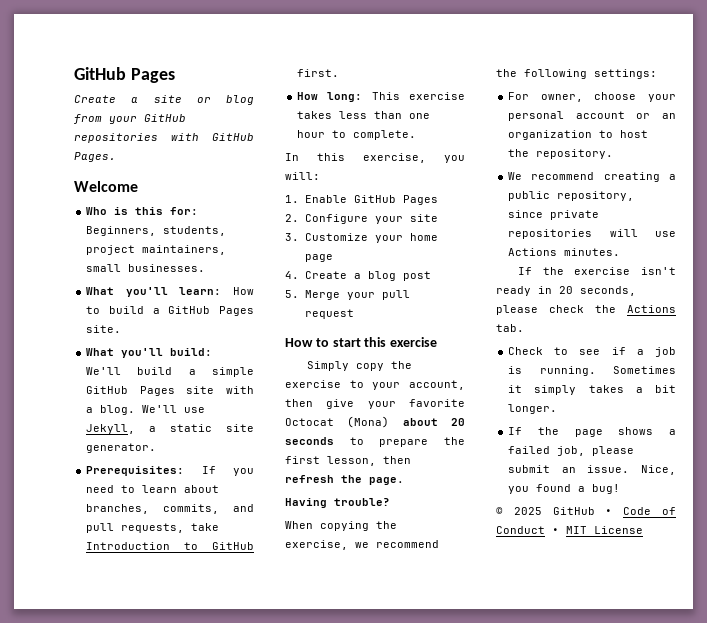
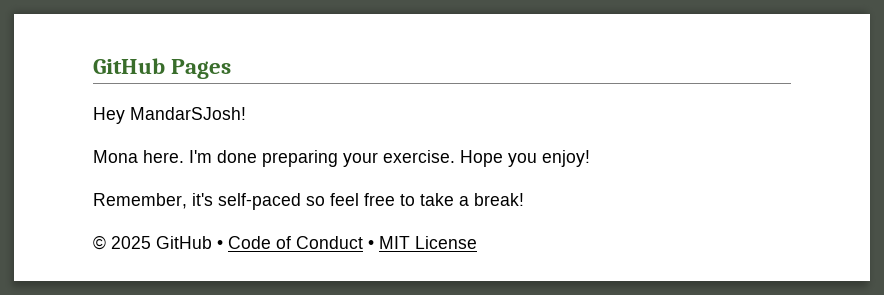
[74,67,175,83] [74,95,254,105] [74,114,186,124] [74,133,254,143] [74,152,116,162] [74,181,138,192] [86,207,199,215] [86,226,227,236] [86,245,227,255] [86,264,206,272] [86,287,254,297] [86,306,254,316] [86,325,122,333] [86,348,213,358] [86,367,255,377] [86,386,254,396] [86,405,206,415] [86,424,254,434] [86,443,157,453] [86,466,254,476] [86,485,220,493] [86,504,254,514] [86,523,220,533] [86,542,254,550] [297,69,340,77] [297,92,465,102] [297,111,431,119] [297,130,417,140] [285,153,465,163] [285,172,320,180] [285,195,438,205] [285,214,438,224] [285,233,438,243] [304,254,333,262] [285,271,431,281] [285,290,410,300] [304,309,354,319] [285,337,438,347] [307,361,413,371] [285,380,465,390] [285,399,465,409] [285,416,465,428] [285,437,465,447] [285,456,411,466] [285,475,404,485] [285,498,390,508] [285,521,397,531] [285,540,439,550] [496,69,657,79] [508,92,676,102] [508,111,676,121] [508,130,649,140] [508,149,614,159] [508,172,676,182] [508,191,635,201] [508,210,600,220] [508,229,676,239] [508,248,621,256] [518,267,676,275] [496,286,636,296] [496,305,676,315] [496,324,524,332] [508,347,676,357] [508,366,676,376] [508,385,676,395] [508,404,558,414] [508,427,676,437] [508,446,635,456] [508,465,676,475] [508,484,621,494] GitHub Pages // Create a site or blog from your GitHub repositories with GitHub Pages. // Welcome // Who is this for: Beginners, students, project maintainers, small businesses. // What you'll learn: How to build a GitHub Pages site. // What you'll build: We'll build a simple GitHub Pages site with a blog. We'll use Jekyll, a static site generator. // Prerequisites: If you need to learn about branches, commits, and pull requests, take Introduction to GitHub first. // How long: This exercise takes less than one hour to complete. // In this exercise, you will: // 1. Enable GitHub Pages // 2. Configure your site // 3. Customize your home page // 4. Create a blog post // 5. Merge your pull request // How to start this exercise // Simply copy the exercise to your account, then give your favorite Octocat (Mona) about 20 seconds to prepare the first lesson, then refresh the page. // Having trouble? // When copying the exercise, we recommend the following settings: // For owner, choose your personal account or an organization to host the repository. // We recommend creating a public repository, since private repositories will use Actions minutes. // If the exercise isn't ready in 20 seconds, please check the Actions tab. // Check to see if a job is running. Sometimes it simply takes a bit longer. // If the page shows a failed job, please submit an issue. Nice, you found a bug! -> [93,58,232,79] [93,107,246,124] [93,150,590,167] [93,193,524,210] GitHub Pages // Hey MandarSJosh! // Mona here. I'm done preparing your exercise. Hope you enjoy! // Remember, it's self-paced so feel free to take a break!

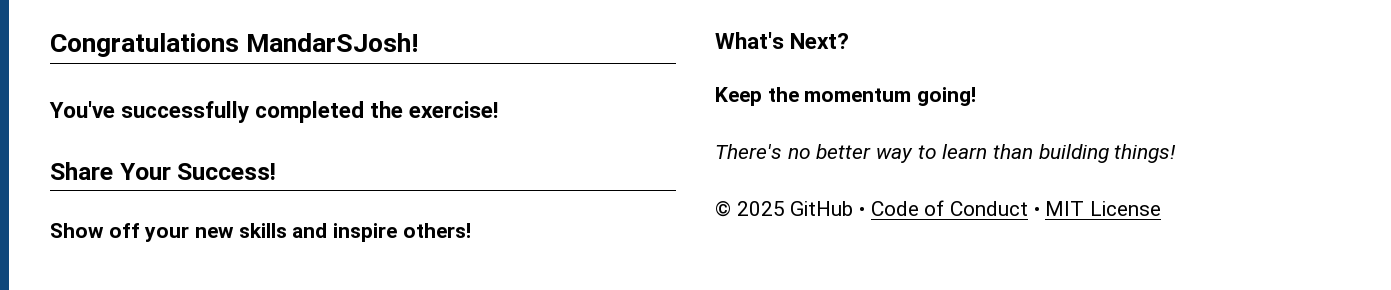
[93,58,232,79] [93,107,246,124] [93,150,590,167] [93,193,524,210] GitHub Pages // Hey MandarSJosh! // Mona here. I'm done preparing your exercise. Hope you enjoy! // Remember, it's self-paced so feel free to take a break! -> [50,33,419,57] [49,101,499,123] [50,162,277,180] [50,223,471,242] [715,32,850,49] [715,87,977,106] [715,144,1177,163] Congratulations MandarSJosh! // You've successfully completed the exercise! // Share Your Success! // Show off your new skills and inspire others! // What's Next? // Keep the momentum going! // There's no better way to learn than building things!

